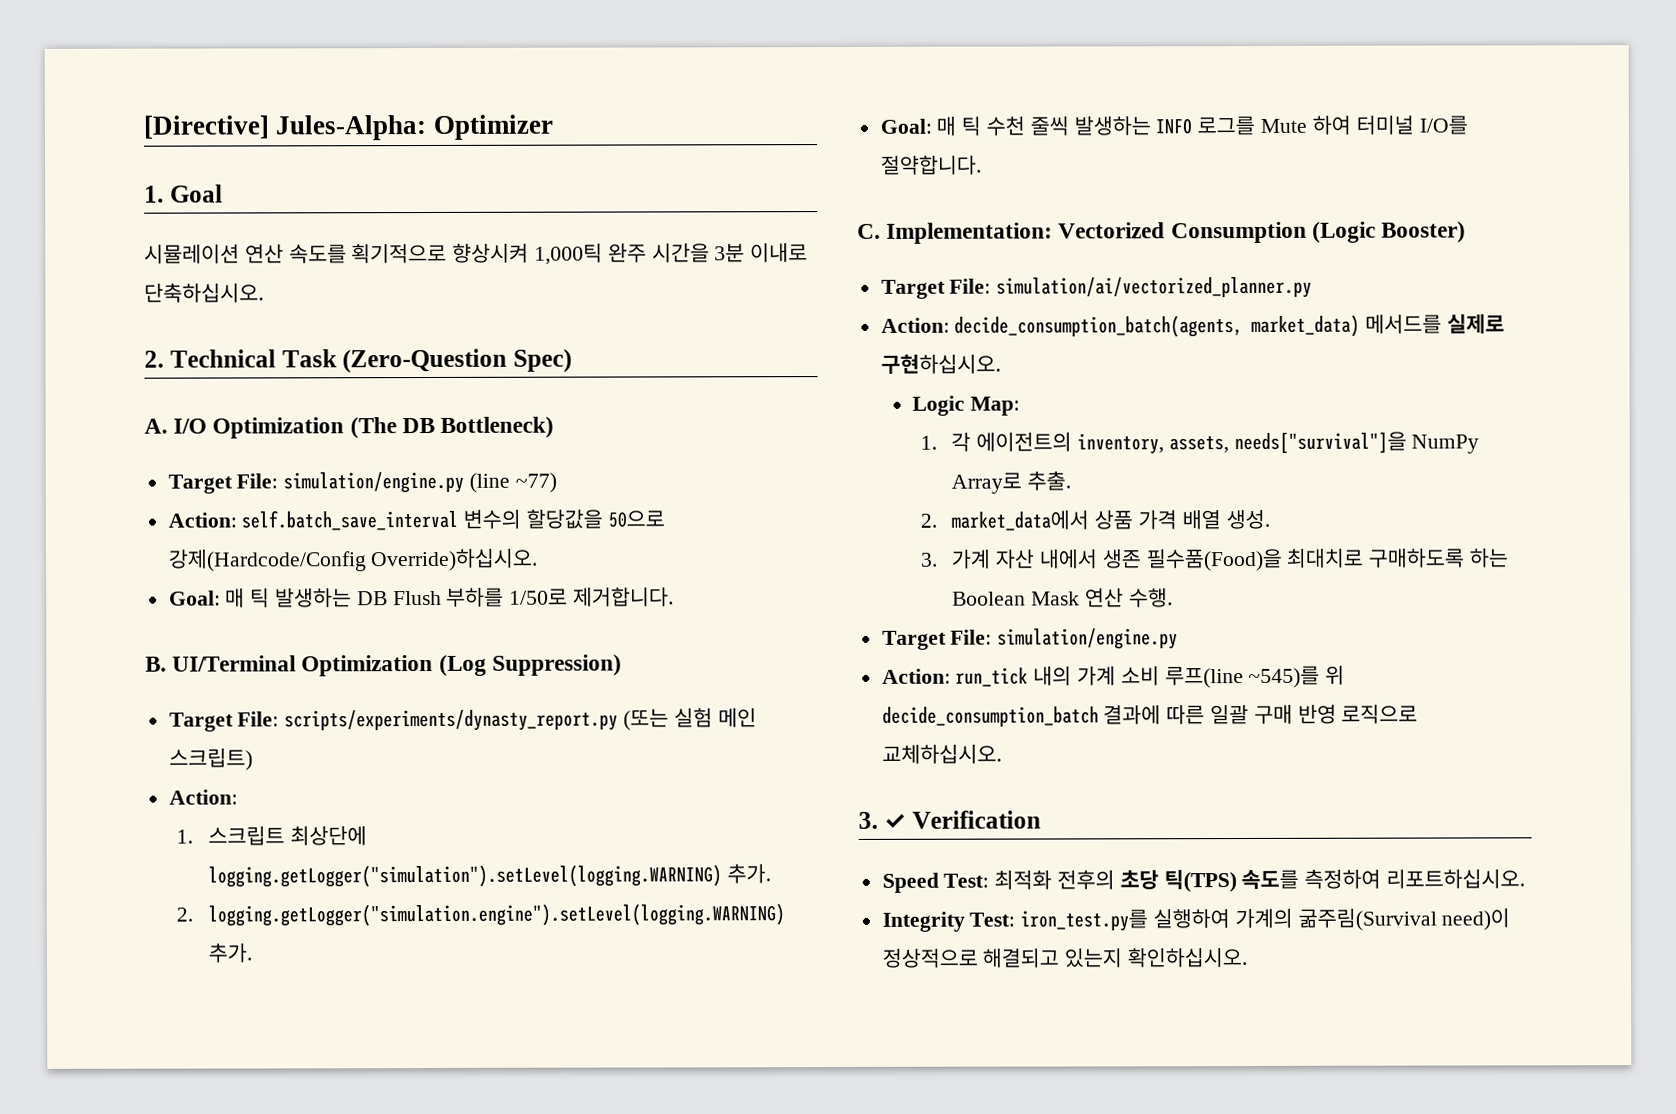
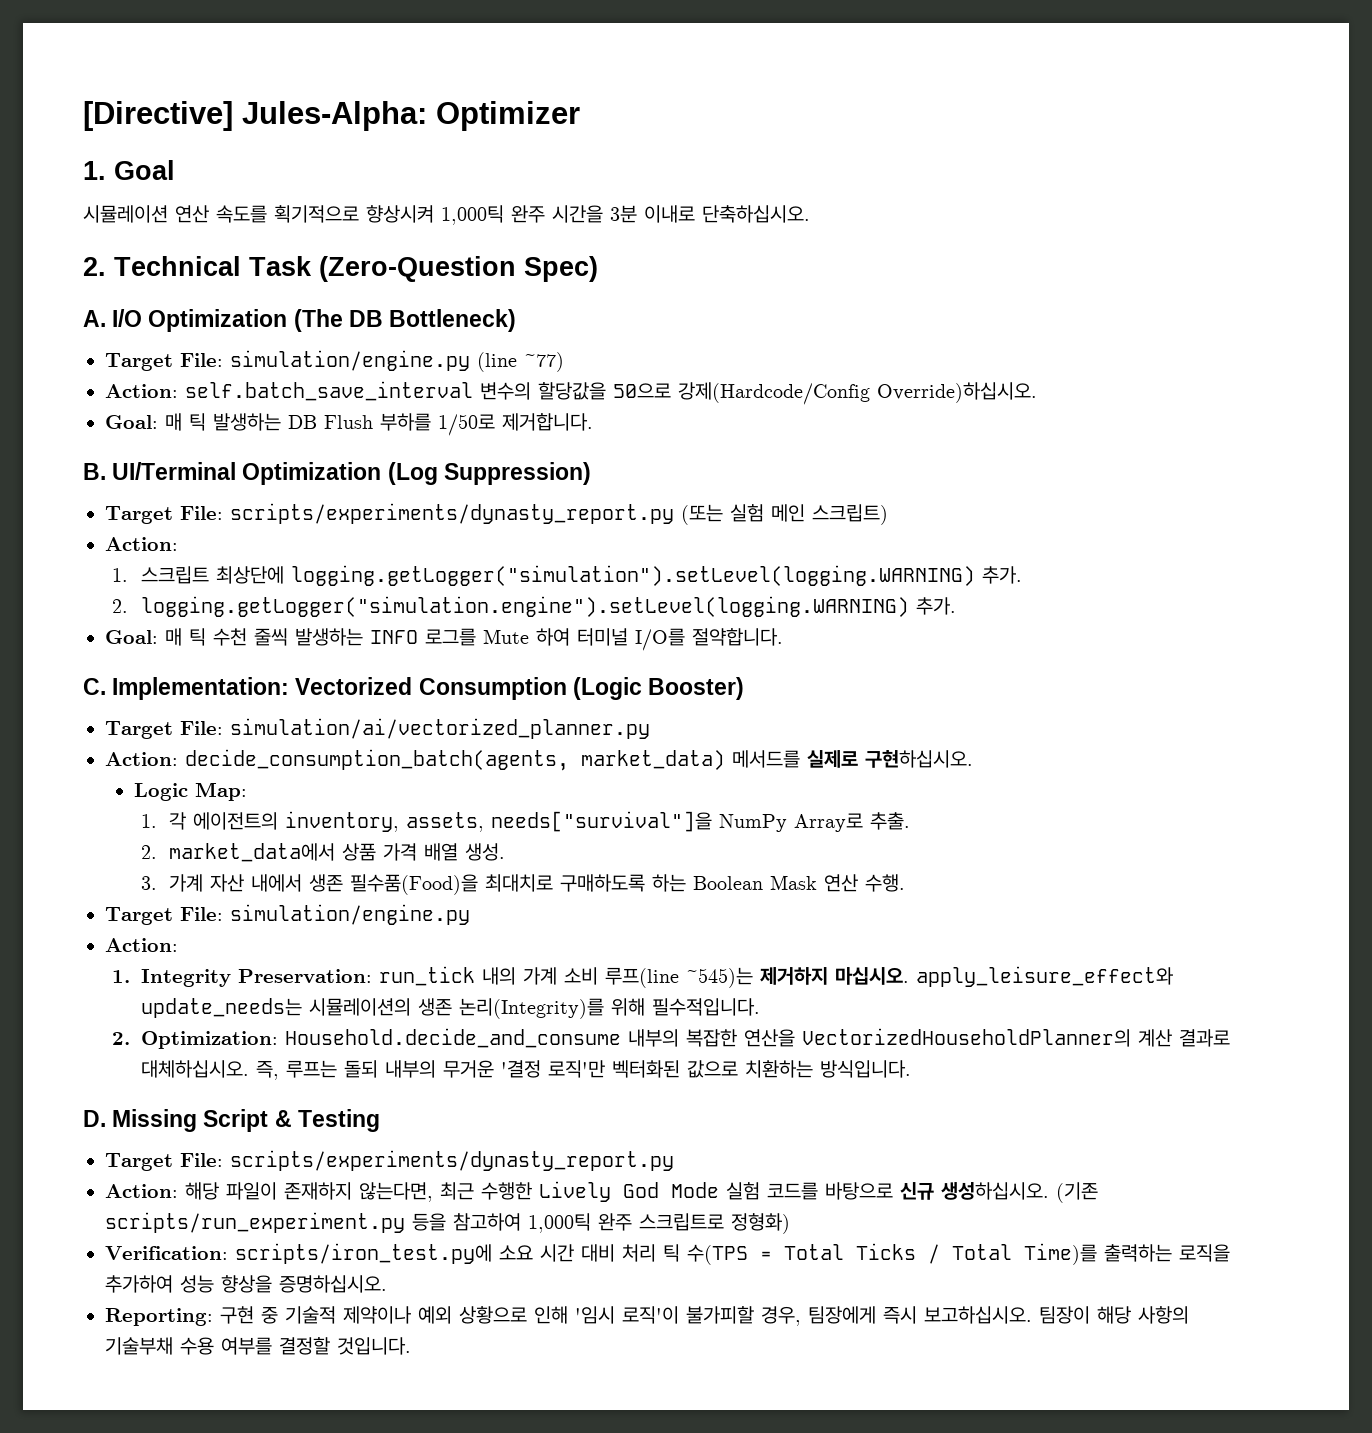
(951, 676) none -> [111,969,372,987] // 1. Integrity Preservation:
[1248,665,1346,688] [881,704,1419,727] [881,744,1002,764] [858,810,1041,829] [881,869,1526,893] [881,908,1511,932] [881,946,1249,968] ~545)를 위 decide_consumption_batch 결과에 따른 일괄 구매 반영 로직으로 교체하십시오. // 3. ✓ Verification // Speed Test: 최적화 전후의 초당 틱(TPS) 속도를 측정하여 리포트하십시오. // Integrity Test: iron_test.py를 실행하여 가계의 굶주림(Survival need)이 정상적으로 해결되고 있는지 확인하십시오. -> [685,966,1173,988] [140,998,760,1019] [111,1028,1230,1049] [140,1060,911,1080] [83,1109,380,1132] [105,1150,674,1171] [105,1181,1098,1203] [105,1212,790,1234] [105,1243,1230,1265] [105,1275,387,1293] [105,1306,1189,1326] [105,1337,411,1355] ~545)는 제거하지 마십시오. apply_leisure_effect와 update_needs는 시뮬레이션의 생존 논리(Integrity)를 위해 필수적입니다. // 2. Optimization: Household.decide_and_consume 내부의 복잡한 연산을 VectorizedHouseholdPlanner의 계산 결과로 대체하십시오. 즉, 루프는 돌되 내부의 무거운 '결정 로직'만 벡터화된 값으로 치환하는 방식입니다. // D. Missing Script & Testing // Target File: scripts/experiments/dynasty_report.py // Action: 해당 파일이 존재하지 않는다면, 최근 수행한 Lively God Mode 실험 코드를 바탕으로 신규 생성하십시오. (기존 scripts/run_experiment.py 등을 참고하여 1,000틱 완주 스크립트로 정형화) // Verification: scripts/iron_test.py에 소요 시간 대비 처리 틱 수(TPS = Total Ticks / Total Time)를 출력하는 로직을 추가하여 성능 향상을 증명하십시오. // Reporting: 구현 중 기술적 제약이나 예외 상황으로 인해 '임시 로직'이 불가피할 경우, 팀장에게 즉시 보고하십시오. 팀장이 해당 사항의 기술부채 수용 여부를 결정할 것입니다.

